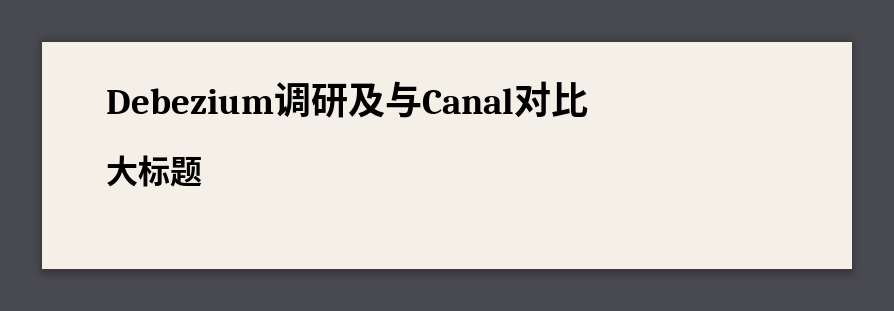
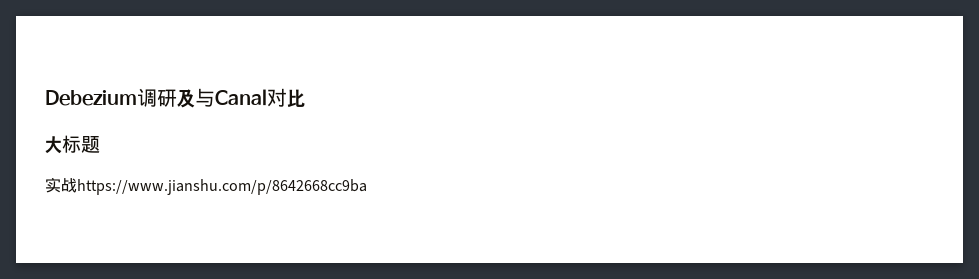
(202, 171) none -> [45,177,367,195] // 实战https://www.jianshu.com/p/8642668cc9ba

